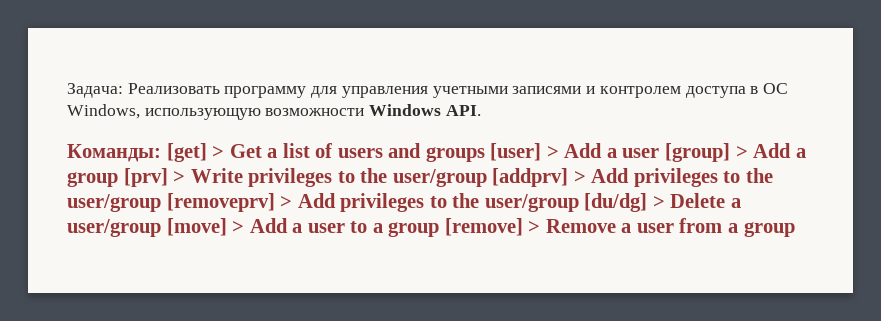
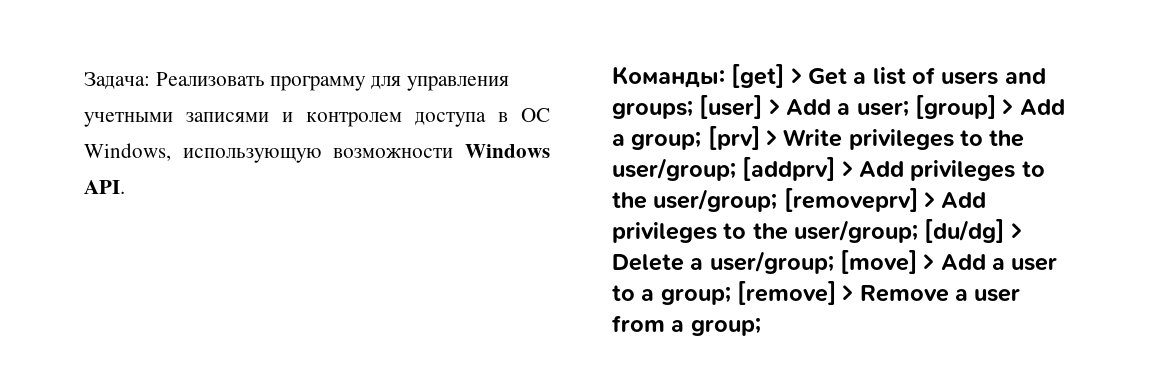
[425,147,485,162] groups -> [612,101,693,119] groups;
[622,148,660,158] user -> [856,101,909,117] user;
[67,172,118,187] group -> [631,132,702,150] group;
[392,169,487,187] user/group -> [612,158,736,181] user/group;
[67,194,161,212] user/group -> [653,189,778,212] user/group;
[484,194,579,212] user/group -> [794,220,919,243] user/group;
[67,219,161,237] user/group -> [709,251,834,274] user/group;
[388,222,440,237] group -> [660,287,731,305] group;
[743,222,795,237] group -> [690,318,761,336] group;

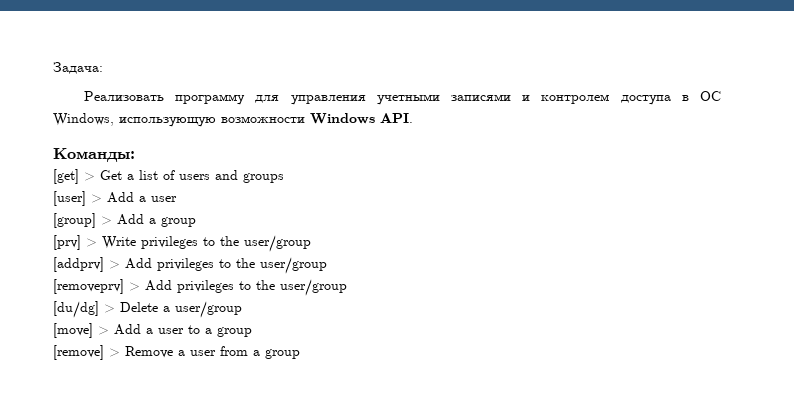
(150, 80) none -> (103, 68) //
(725, 77) none -> (135, 155) //
[612,101,693,119] groups; -> [243,173,284,183] groups //
[856,101,909,117] user; -> [151,196,177,202] user //
[631,132,702,150] group; -> [161,217,196,227] group //
[612,158,736,181] user/group; -> [244,235,311,252] user/group //
[653,189,778,212] user/group; -> [260,257,327,274] user/group //
[794,220,919,243] user/group; -> [280,279,347,296] user/group //
[709,251,834,274] user/group; -> [175,301,242,318] user/group //
[660,287,731,305] group; -> [217,327,252,337] group //
[690,318,761,336] group; -> [265,349,300,359] group

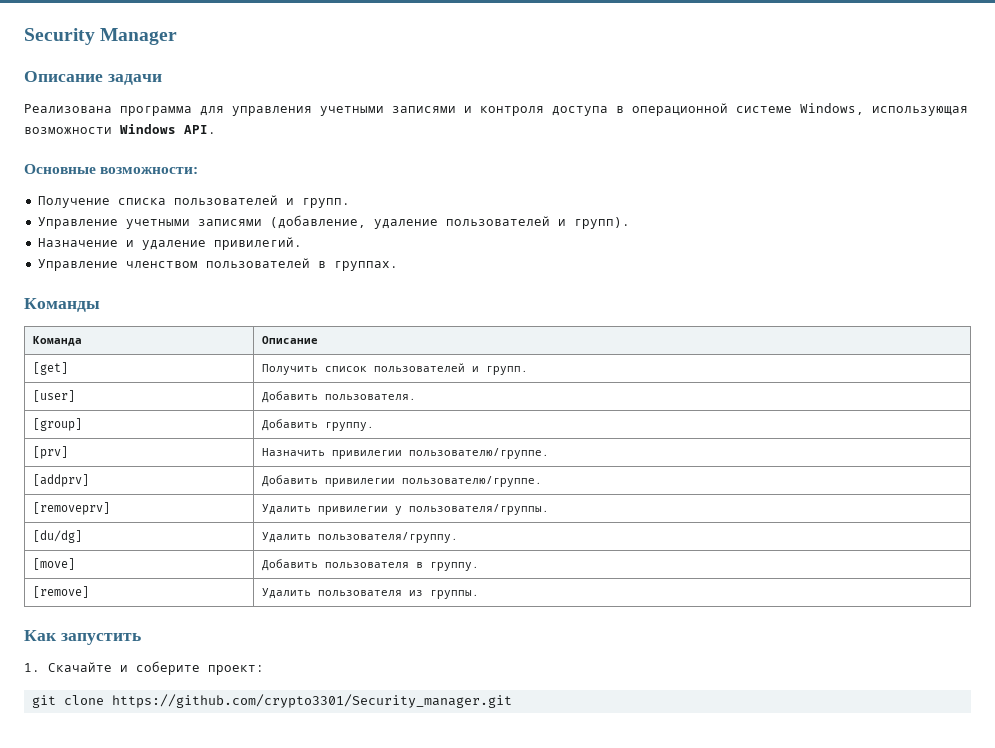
[53,62,103,74] [84,91,246,105] Задача: // Реализовать программу -> [24,28,178,45] [24,71,162,85] [24,104,192,116] Security Manager // Описание задачи // Реализована программа
[541,94,610,104] контролем -> [480,106,544,116] контроля
[700,91,722,101] [53,113,216,127] ОС Windows, использующую -> [632,103,968,116] операционной системе Windows, использующая
[53,148,135,162] [53,169,284,184] [53,191,177,206] [53,213,196,228] [53,235,311,252] [53,257,327,274] [53,279,347,296] [53,301,242,318] [53,323,252,338] [53,345,300,360] Команды: // [get] > Get a list of users and groups // [user] > Add a user // [group] > Add a group // [prv] > Write privileges to the user/group // [addprv] > Add privileges to the user/group // [removeprv] > Add privileges to the user/group // [du/dg] > Delete a user/group // [move] > Add a user to a group // [remove] > Remove a user from a group -> [24,164,199,174] [37,195,350,208] [37,215,630,229] [37,237,302,250] [37,258,398,271] [24,298,100,312] [32,336,82,346] [261,336,318,344] [32,362,68,375] [261,363,528,375] [32,390,75,402] [261,391,416,403] [32,418,82,431] [261,419,374,431] [32,446,68,459] [261,448,549,459] [32,474,89,487] [261,475,542,487] [32,502,110,515] [261,504,549,515] [32,530,82,543] [261,532,458,543] [32,558,75,570] [261,559,479,571] [32,586,89,598] [261,588,479,599] [24,630,141,645] [24,661,264,675] [31,694,512,708] Основные возможности: // Получение списка пользователей и групп. // Управление учетными записями (добавление, удаление пользователей и групп). // Назначение и удаление привилегий. // Управление членством пользователей в группах. // Команды // Команда | Описание // [get] | Получить список пользователей и групп. // [user] | Добавить пользователя. // [group] | Добавить группу. // [prv] | Назначить привилегии пользователю/группе. // [addprv] | Добавить привилегии пользователю/группе. // [removeprv] | Удалить привилегии у пользователя/группы. // [du/dg] | Удалить пользователя/группу. // [move] | Добавить пользователя в группу. // [remove] | Удалить пользователя из группы. // Как запустить // 1. Скачайте и соберите проект: // git clone https://github.com/crypto3301/Security_manager.git

